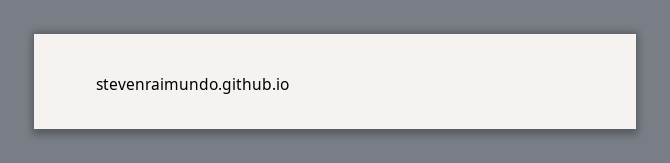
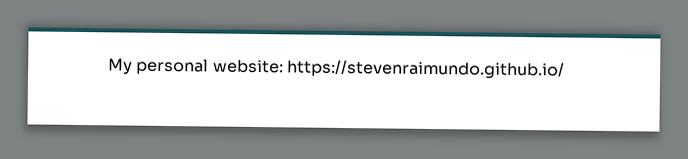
[96,78,289,94] stevenraimundo.github.io -> [108,58,565,80] My personal website: https://stevenraimundo.github.io/

